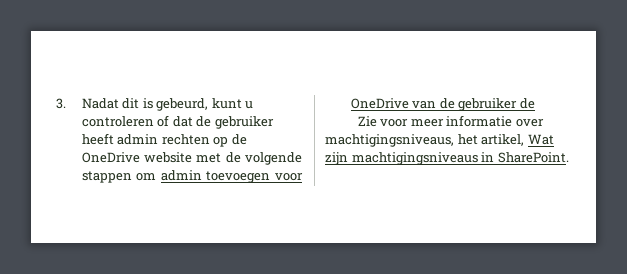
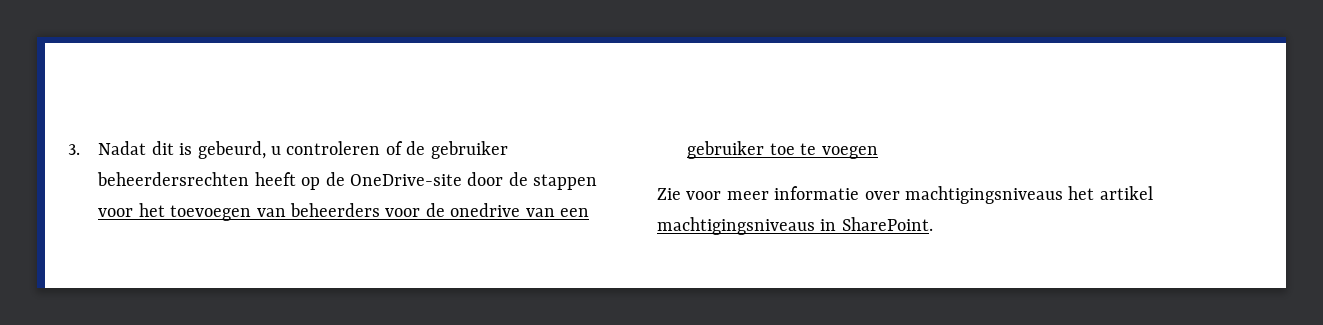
[211,98,242,109] kunt -> (266, 150) none
[172,116,274,129] [81,133,247,147] [81,152,302,165] [81,170,303,183] [350,98,535,111] dat de gebruiker heeft admin rechten op de OneDrive website met de volgende stappen om admin toevoegen voor OneDrive van de gebruiker de -> [406,141,508,159] [97,172,598,190] [98,203,589,221] [687,141,878,159] de gebruiker beheerdersrechten heeft op de OneDrive-site door de stappen voor het toevoegen van beheerders voor de onedrive van een gebruiker toe te voegen
[325,134,554,147] [325,152,348,165] machtigingsniveaus, het artikel, Wat zijn -> [905,186,1153,204] machtigingsniveaus het artikel

